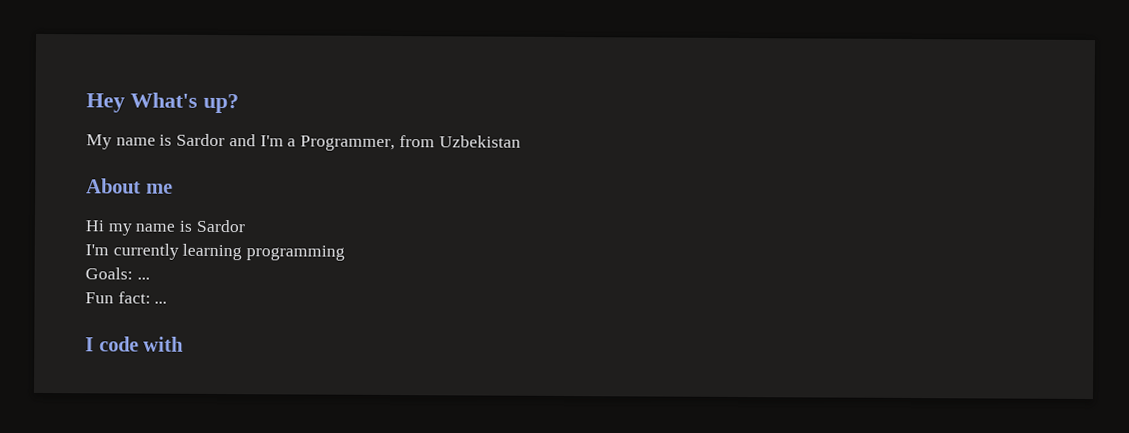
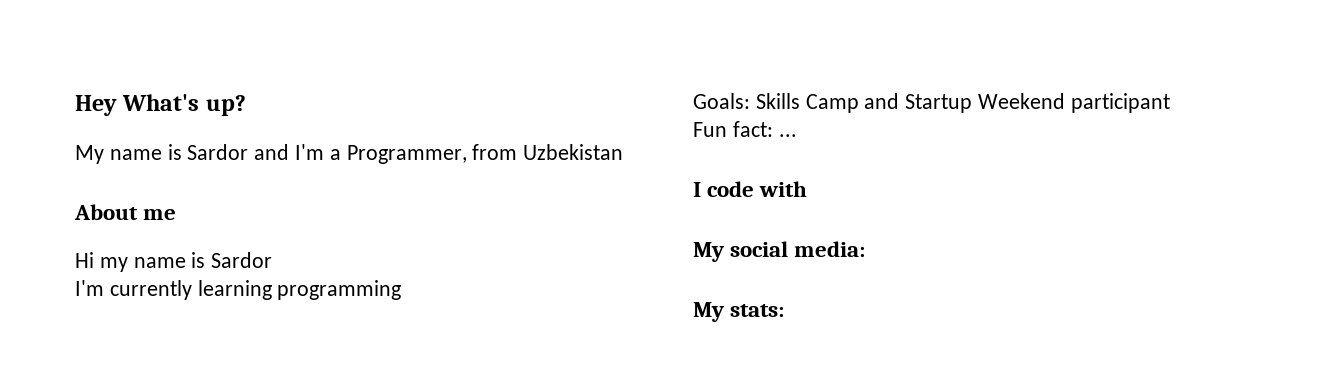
[136,277,150,280] ... -> [755,93,1170,113] Skills Camp and Startup Weekend participant
(185, 344) none -> [693,241,866,262] [693,302,785,322] // My social media: // My stats:

